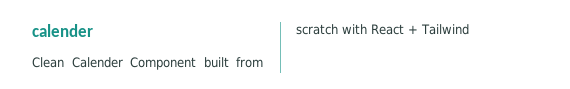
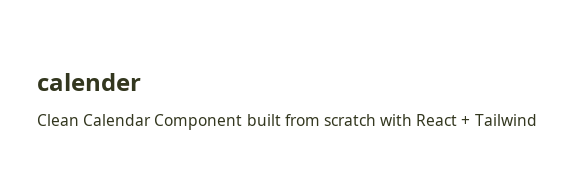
[71,57,123,68] Calender -> [83,114,152,126] Calendar

